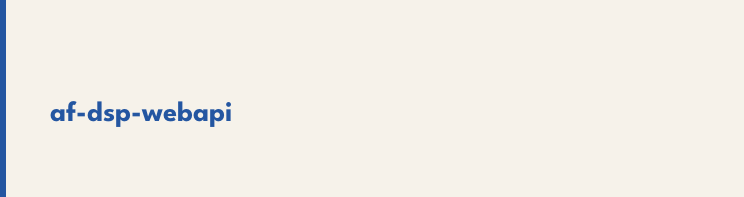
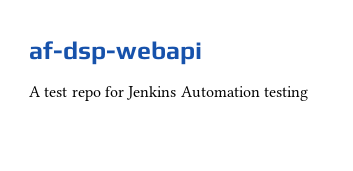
(232, 114) none -> [29,86,308,101] // A test repo for Jenkins Automation testing

